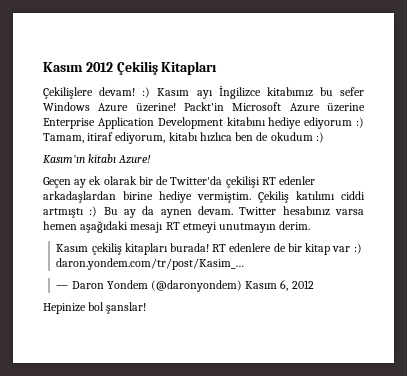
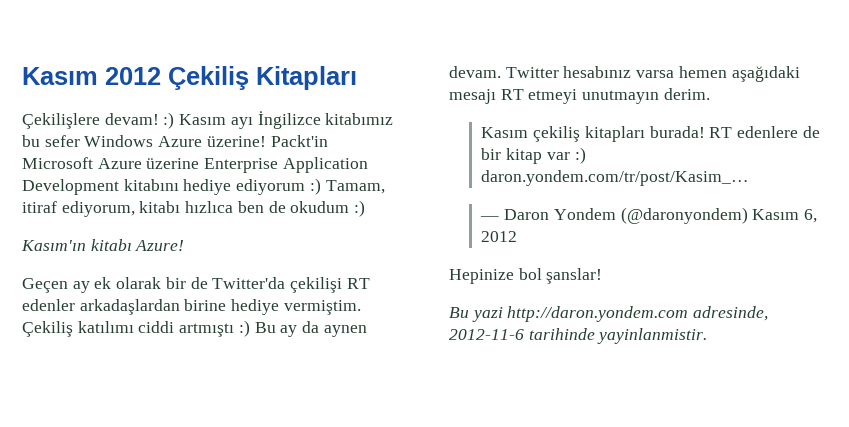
(147, 308) none -> [449,306,769,322] [449,328,708,344] // Bu yazi http://daron.yondem.com adresinde, 2012-11-6 tarihinde yayinlanmistir.

